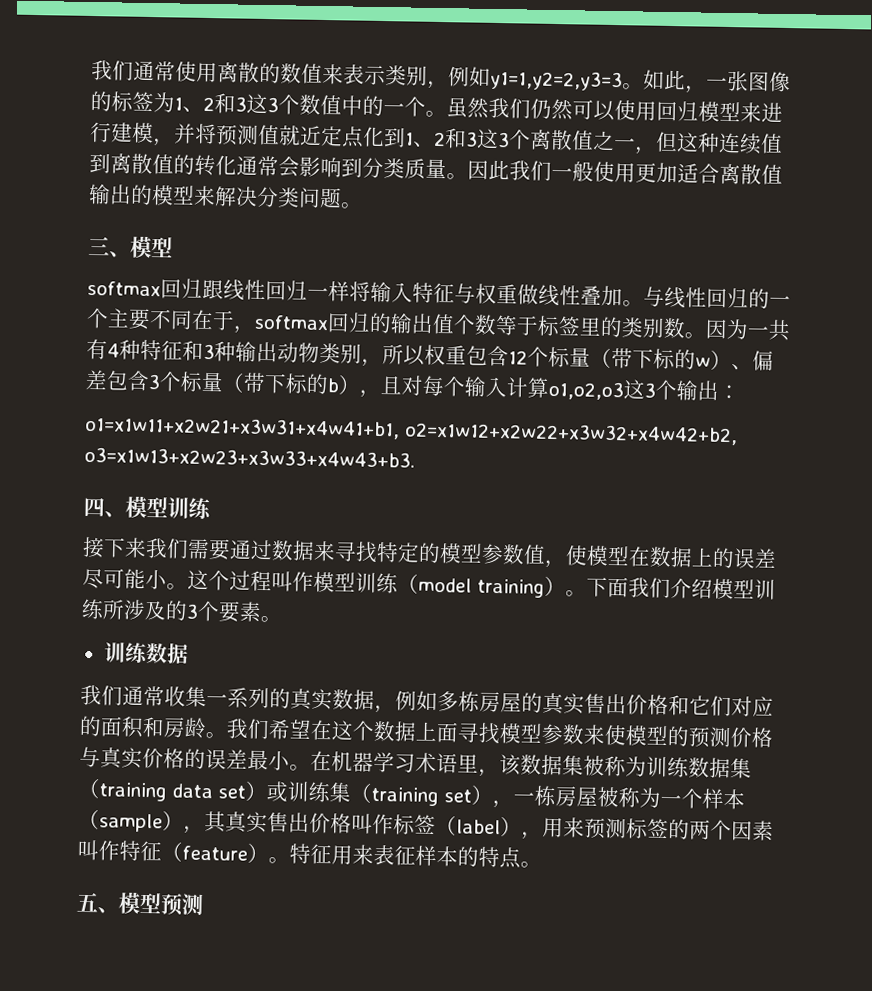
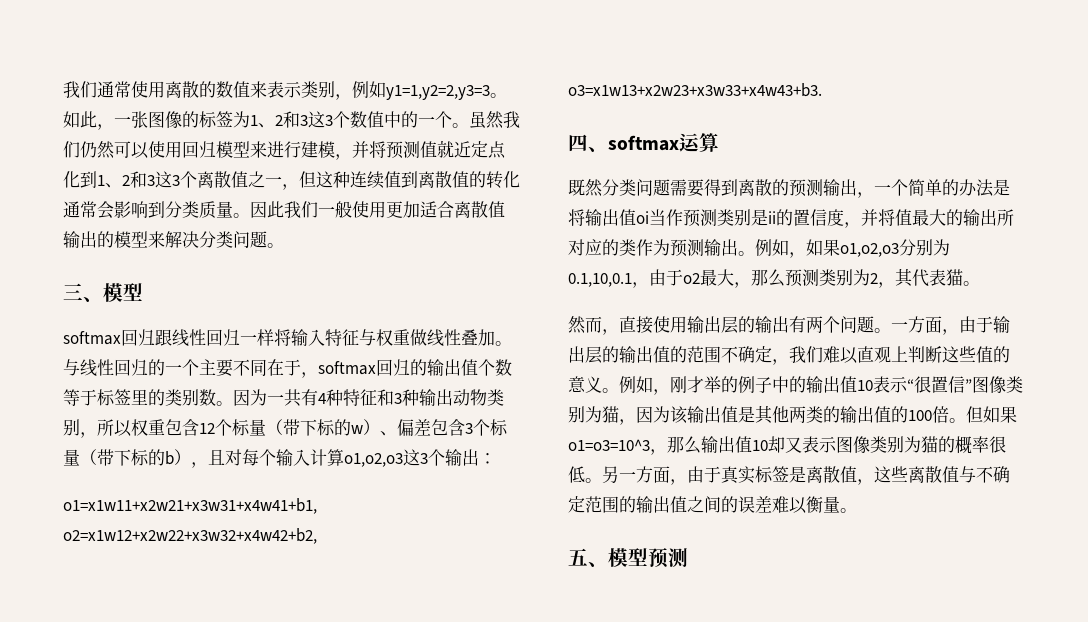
[125,496,212,520] [82,536,777,569] [82,568,776,600] [81,598,282,623] [103,642,189,664] [80,684,774,717] [79,715,774,748] [79,746,752,779] [78,777,745,810] [78,808,774,841] [77,839,521,869] 模型训练 // 接下来我们需要通过数据来寻找特定的模型参数值，使模型在数据上的误差尽可能小。这个过程叫作模型训练（model training）。下面我们介绍模型训练所涉及的3个要素。 // 训练数据 // 我们通常收集一系列的真实数据，例如多栋房屋的真实售出价格和它们对应的面积和房龄。我们希望在这个数据上面寻找模型参数来使模型的预测价格与真实价格的误差最小。在机器学习术语里，该数据集被称为训练数据集（training data set）或训练集（training set），一栋房屋被称为一个样本（sample），其真实售出价格叫作标签（label），用来预测标签的两个因素叫作特征（feature）。特征用来表征样本的特点 -> [608,133,719,152] [568,179,1010,198] [568,209,1014,228] [568,239,950,258] [568,268,980,288] [568,316,1010,335] [568,346,1010,365] [568,376,1023,395] [568,405,1017,425] [568,436,1006,455] [568,466,1010,485] [568,496,840,514] softmax运算 // 既然分类问题需要得到离散的预测输出，一个简单的办法是将输出值oi当作预测类别是ii的置信度，并将值最大的输出所对应的类作为预测输出。例如，如果o1,o2,o3分别为0.1,10,0.1，由于o2最大，那么预测类别为2，其代表猫。 // 然而，直接使用输出层的输出有两个问题。一方面，由于输出层的输出值的范围不确定，我们难以直观上判断这些值的意义。例如，刚才举的例子中的输出值10表示“很置信”图像类别为猫，因为该输出值是其他两类的输出值的100倍。但如果o1=o3=10^3，那么输出值10却又表示图像类别为猫的概率很低。另一方面，由于真实标签是离散值，这些离散值与不确定范围的输出值之间的误差难以衡量

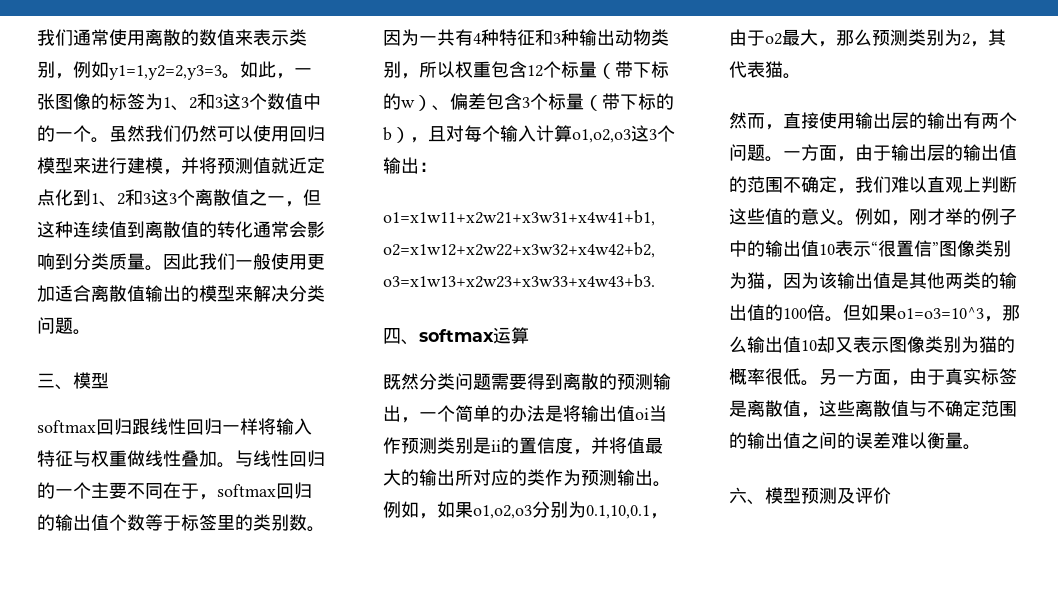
[568,548,588,566] 五 -> [729,487,747,504] 六
(688, 557) none -> [837,487,891,504] 及评价

